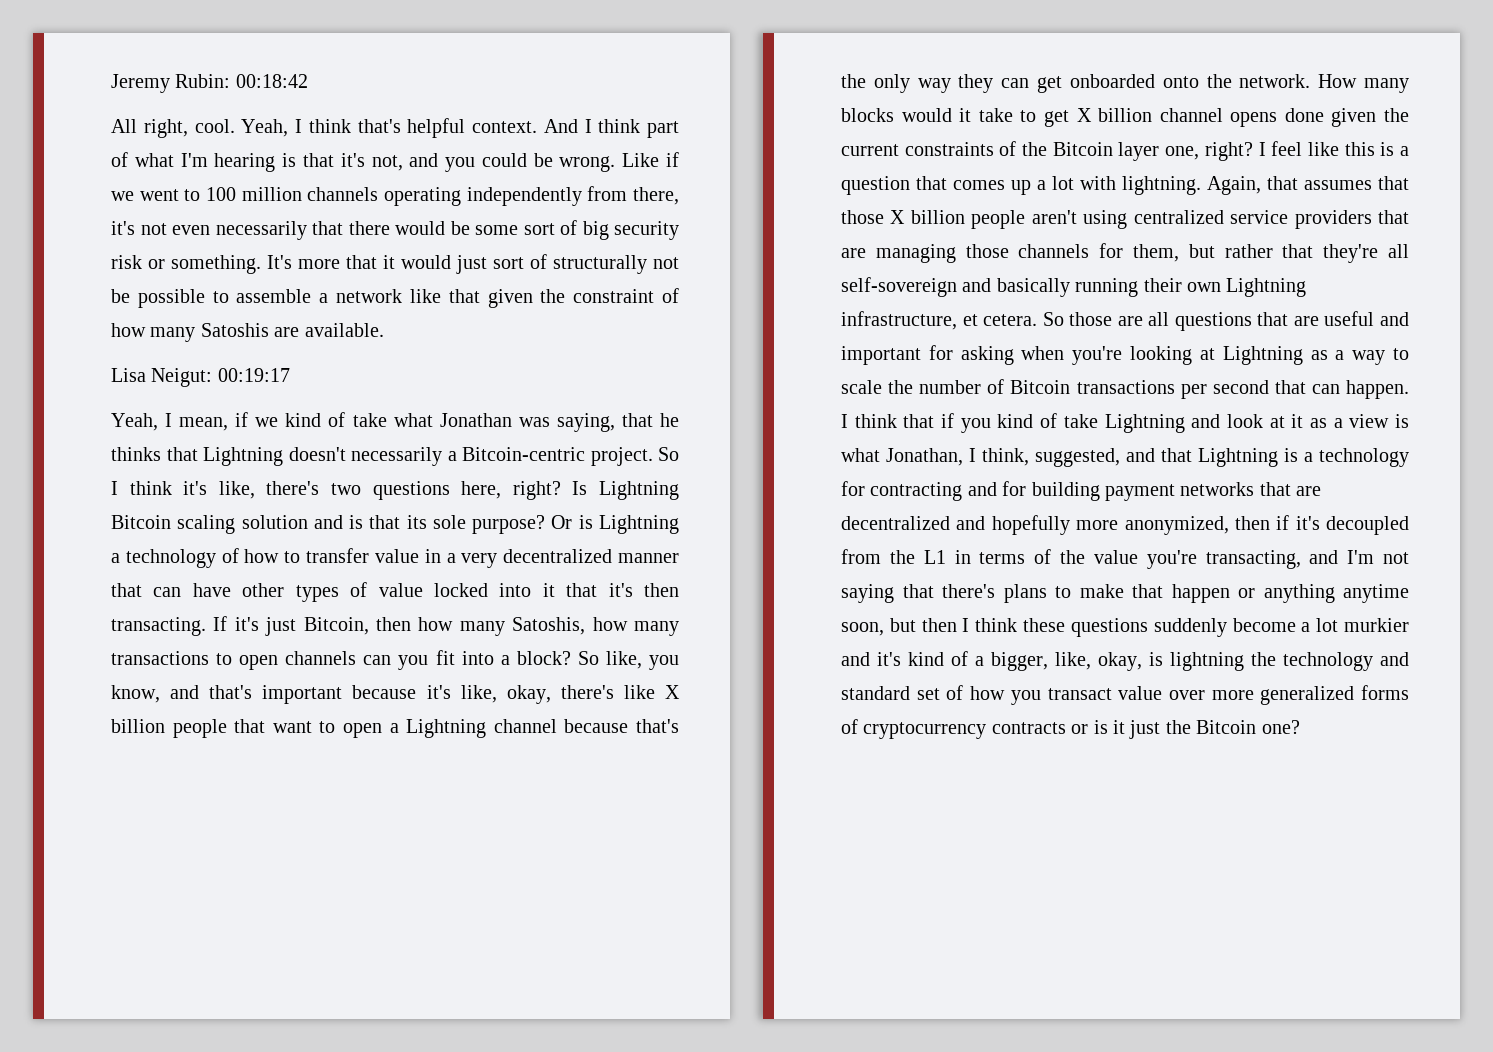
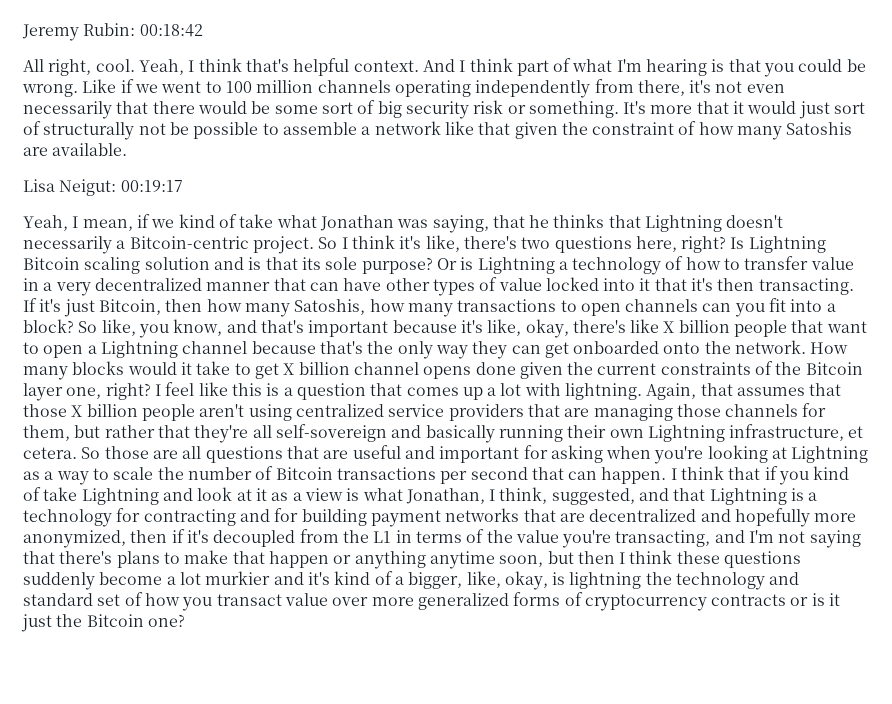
[340,153,439,171] it's not, and -> (761, 65) none

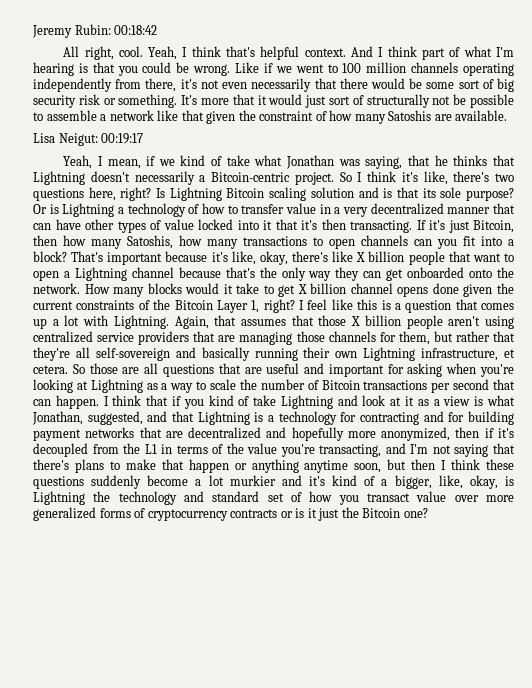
[78,319,304,338] So like, you know, and that's -> [71,251,104,262] That's
[23,383,102,401] layer one, -> [216,300,260,313] Layer 1,
[565,383,643,400] lightning. -> [113,315,169,329] Lightning.
[489,487,548,504] I think, -> (83, 418) none
[569,572,642,589] lightning -> [33,491,85,505] Lightning

